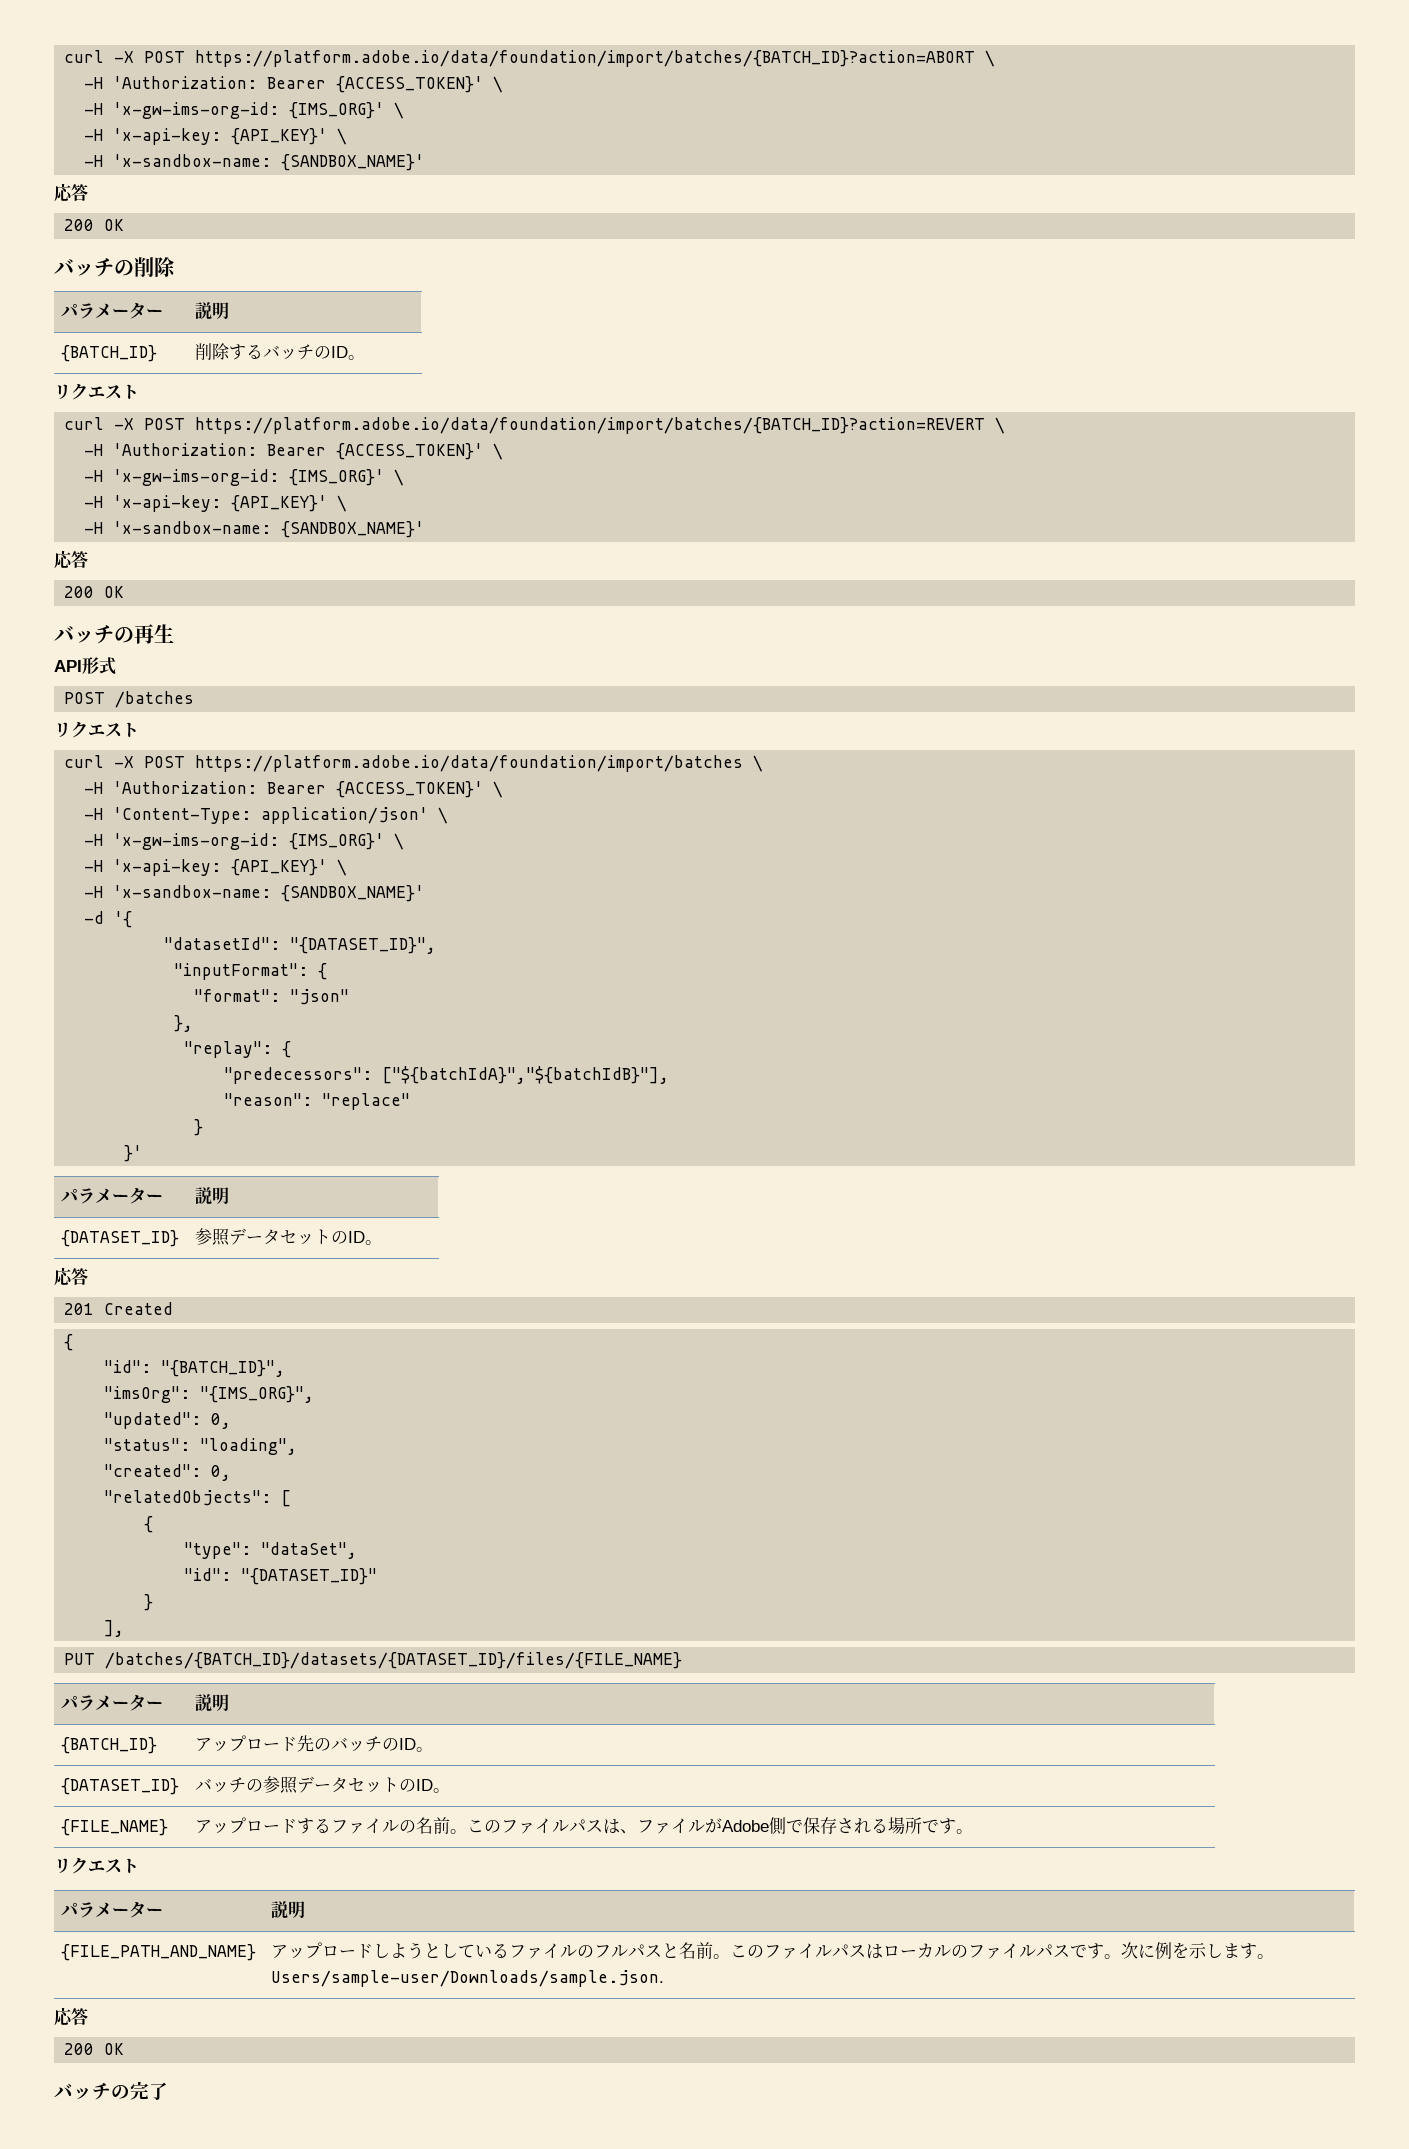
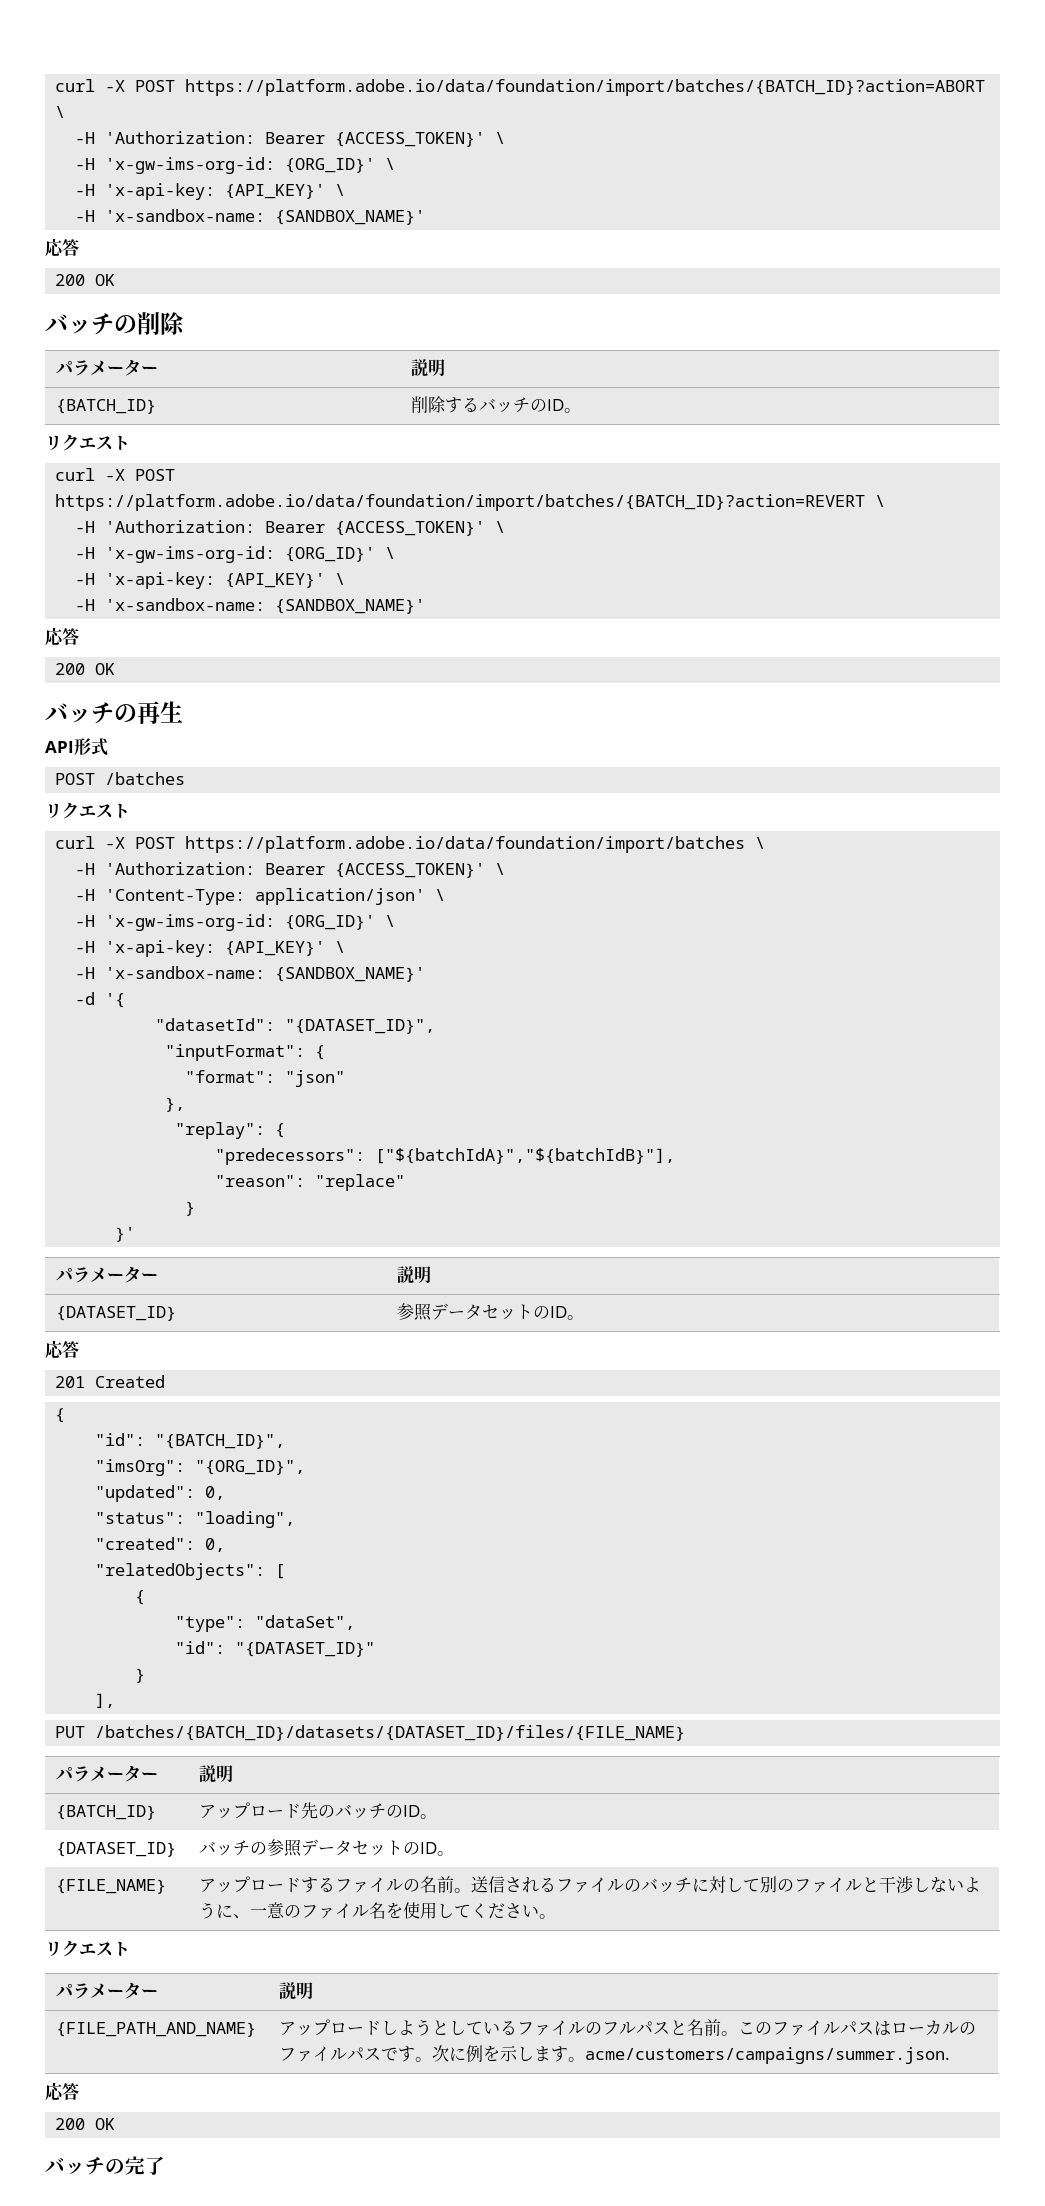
[289,102,385,119] {IMS_ORG}' -> [285,158,376,173] {ORG_ID}'
[289,469,385,486] {IMS_ORG}' -> [285,547,376,562] {ORG_ID}'
[289,833,385,850] {IMS_ORG}' -> [285,915,376,930] {ORG_ID}'
[200,1386,315,1403] "{IMS_ORG}", -> [195,1460,306,1475] "{ORG_ID}",
[467,1817,957,1835] このファイルパスは、ファイルがAdobe側で保存される場所です -> [471,1876,982,1893] [199,1902,540,1919] 送信されるファイルのバッチに対して別のファイルと干渉しないように、一意のファイル名を使用してください
[271,1970,665,1987] Users/sample-user/Downloads/sample.json. -> [585,2047,951,2064] acme/customers/campaigns/summer.json.

